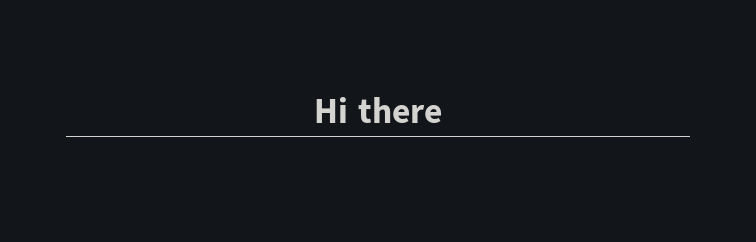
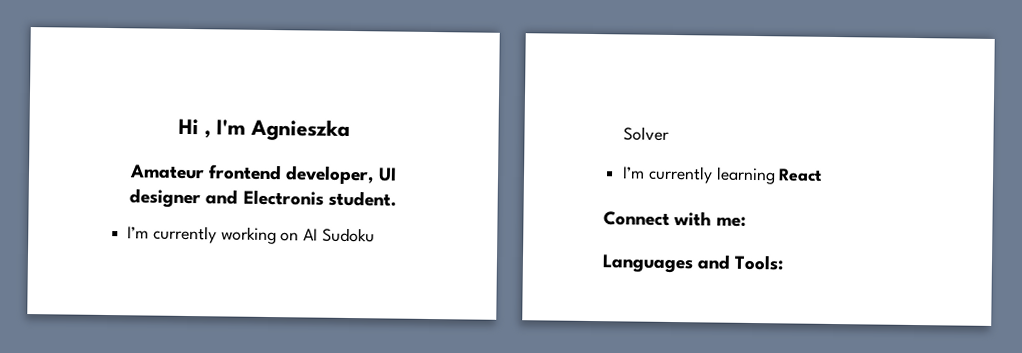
[357,97,442,123] there -> [204,118,350,141] [128,164,398,185] [129,188,397,209] [127,225,375,245] [623,126,670,141] [622,165,824,185] [603,211,747,227] [602,254,785,274] , I'm Agnieszka // Amateur frontend developer, UI designer and Electronis student. // I’m currently working on AI Sudoku Solver // I’m currently learning React // Connect with me: // Languages and Tools:

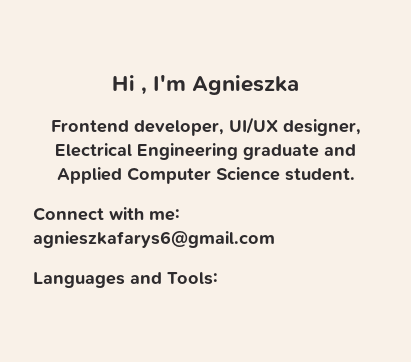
[128,164,398,185] [129,188,397,209] [127,225,375,245] [623,126,670,141] [622,165,824,185] Amateur frontend developer, UI designer and Electronis student. // I’m currently working on AI Sudoku Solver // I’m currently learning React -> [50,117,361,136] [55,143,356,160] [56,167,355,184] Frontend developer, UI/UX designer, Electrical Engineering graduate and Applied Computer Science student.
(747, 221) none -> [33,231,275,248] agnieszkafarys6@gmail.com

